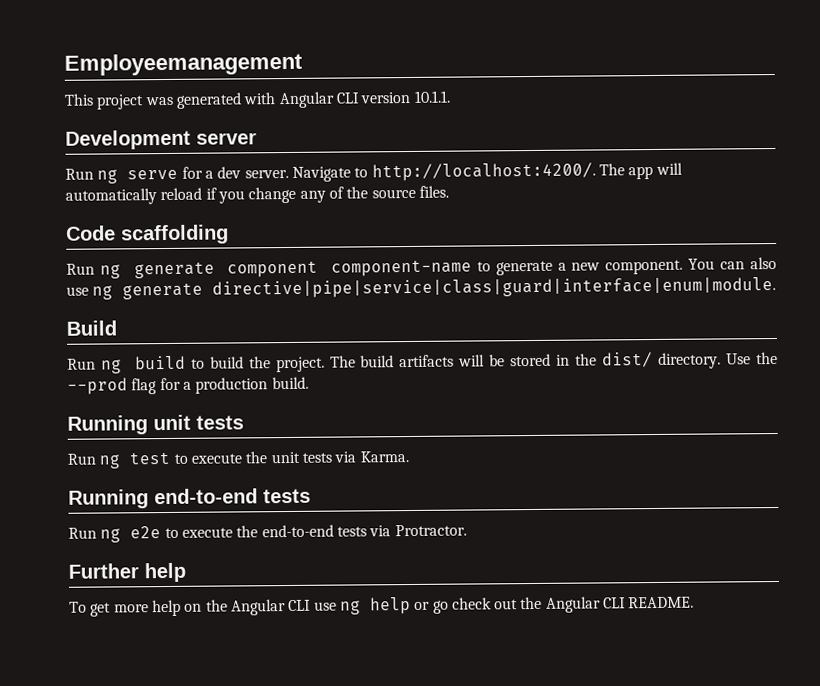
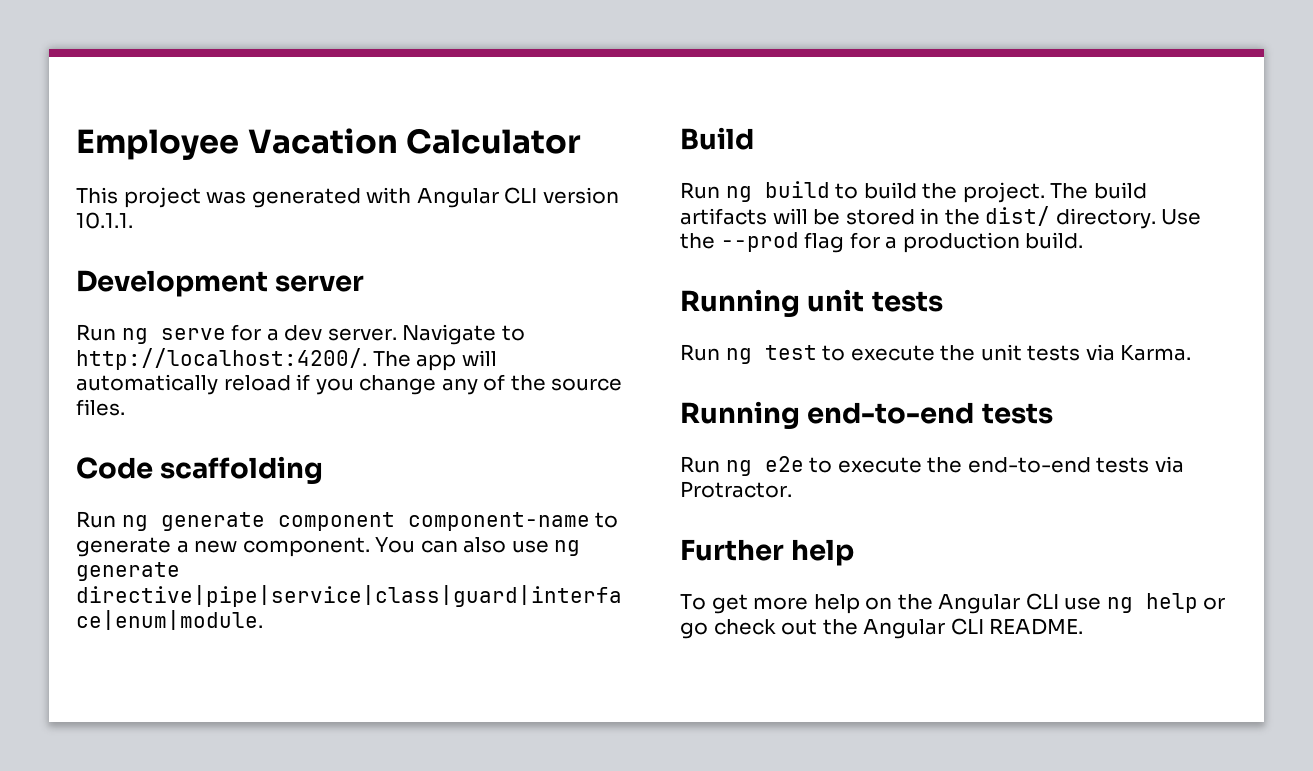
[64,52,303,76] Employeemanagement -> [76,128,582,160] Employee Vacation Calculator

